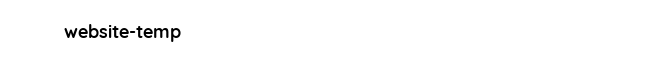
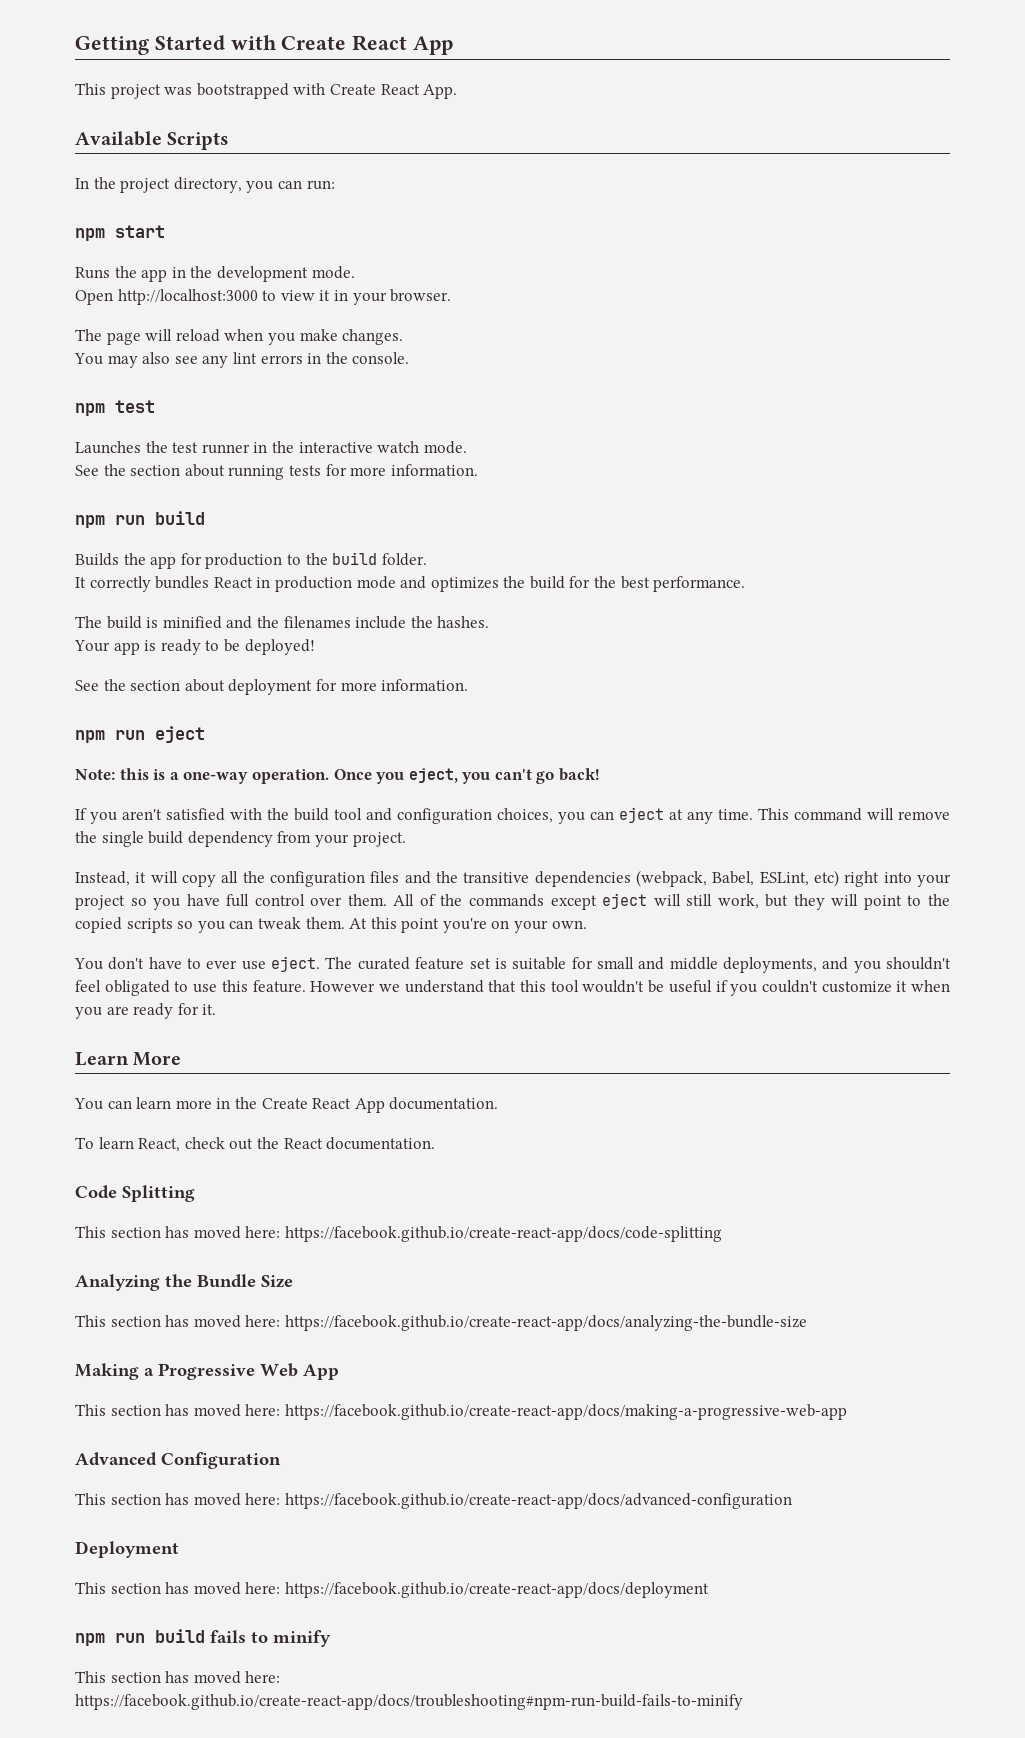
[64,24,181,42] website-temp -> [75,35,454,55] [75,83,458,99] [75,131,230,150] [75,177,335,193] [75,225,165,241] [75,266,355,282] [75,289,452,305] [75,329,404,345] [74,352,410,368] [75,400,155,416] [75,441,467,454] [75,464,478,480] [75,511,205,528] [75,552,427,569] [75,576,746,592] [75,616,490,629] [74,639,315,655] [75,679,469,695] [75,726,205,743] [75,768,601,784] [75,807,950,824] [75,831,406,847] [75,870,952,887] [75,893,950,910] [75,917,587,933] [74,956,952,973] [75,980,951,996] [75,1003,217,1019] [75,1052,182,1066] [74,1097,499,1113] [75,1137,436,1152] [75,1185,195,1202] [75,1226,722,1242] [75,1274,293,1291] [75,1315,807,1331] [75,1363,339,1380] [75,1404,847,1420] [75,1452,281,1469] [75,1493,792,1509] [75,1541,179,1558] [75,1582,709,1598] [75,1629,331,1647] [75,1671,281,1684] [75,1694,743,1710] Getting Started with Create React App // This project was bootstrapped with Create React App. // Available Scripts // In the project directory, you can run: // npm start // Runs the app in the development mode. // Open http://localhost:3000 to view it in your browser. // The page will reload when you make changes. // You may also see any lint errors in the console. // npm test // Launches the test runner in the interactive watch mode. // See the section about running tests for more information. // npm run build // Builds the app for production to the build folder. // It correctly bundles React in production mode and optimizes the build for the best performance. // The build is minified and the filenames include the hashes. // Your app is ready to be deployed! // See the section about deployment for more information. // npm run eject // Note: this is a one-way operation. Once you eject, you can't go back! // If you aren't satisfied with the build tool and configuration choices, you can eject at any time. This command will remove the single build dependency from your project. // Instead, it will copy all the configuration files and the transitive dependencies (webpack, Babel, ESLint, etc) right into your project so you have full control over them. All of the commands except eject will still work, but they will point to the copied scripts so you can tweak them. At this point you're on your own. // You don't have to ever use eject. The curated feature set is suitable for small and middle deployments, and you shouldn't feel obligated to use this feature. However we understand that this tool wouldn't be useful if you couldn't customize it when you are ready for it. // Learn More // You can learn more in the Create React App documentation. // To learn React, check out the React documentation. // Code Splitting // This section has moved here: https://facebook.github.io/create-react-app/docs/code-splitting // Analyzing the Bundle Size // This section has moved here: https://facebook.github.io/create-react-app/docs/analyzing-the-bundle-size // Making a Progressive Web App // This section has moved here: https://facebook.github.io/create-react-app/docs/making-a-progressive-web-app // Advanced Configuration // This section has moved here: https://facebook.github.io/create-react-app/docs/advanced-configuration // Deployment // This section has moved here: https://facebook.github.io/create-react-app/docs/deployment // npm run build fails to minify // This section has moved here: https://facebook.github.io/create-react-app/docs/troubleshooting#npm-run-build-fails-to-minify

